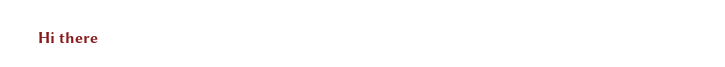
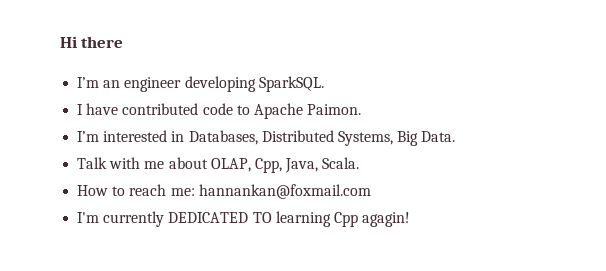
(99, 37) none -> [77,76,324,92] [77,103,362,119] [77,130,456,146] [77,157,360,173] [77,184,371,199] [77,211,411,227] // I’m an engineer developing SparkSQL. // I have contributed code to Apache Paimon. // I’m interested in Databases, Distributed Systems, Big Data. // Talk with me about OLAP, Cpp, Java, Scala. // How to reach me: hannankan@foxmail.com // I'm currently DEDICATED TO learning Cpp agagin!

